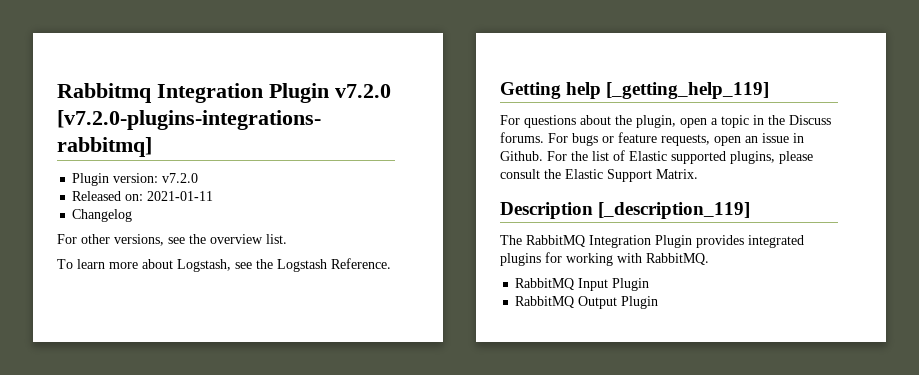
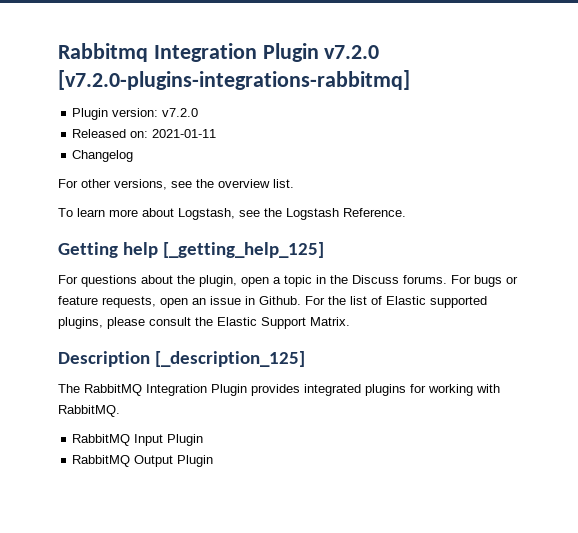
[606,82,770,99] [_getting_help_119] -> [162,242,324,258] [_getting_help_125]
[598,202,751,219] [_description_119] -> [154,351,305,367] [_description_125]

